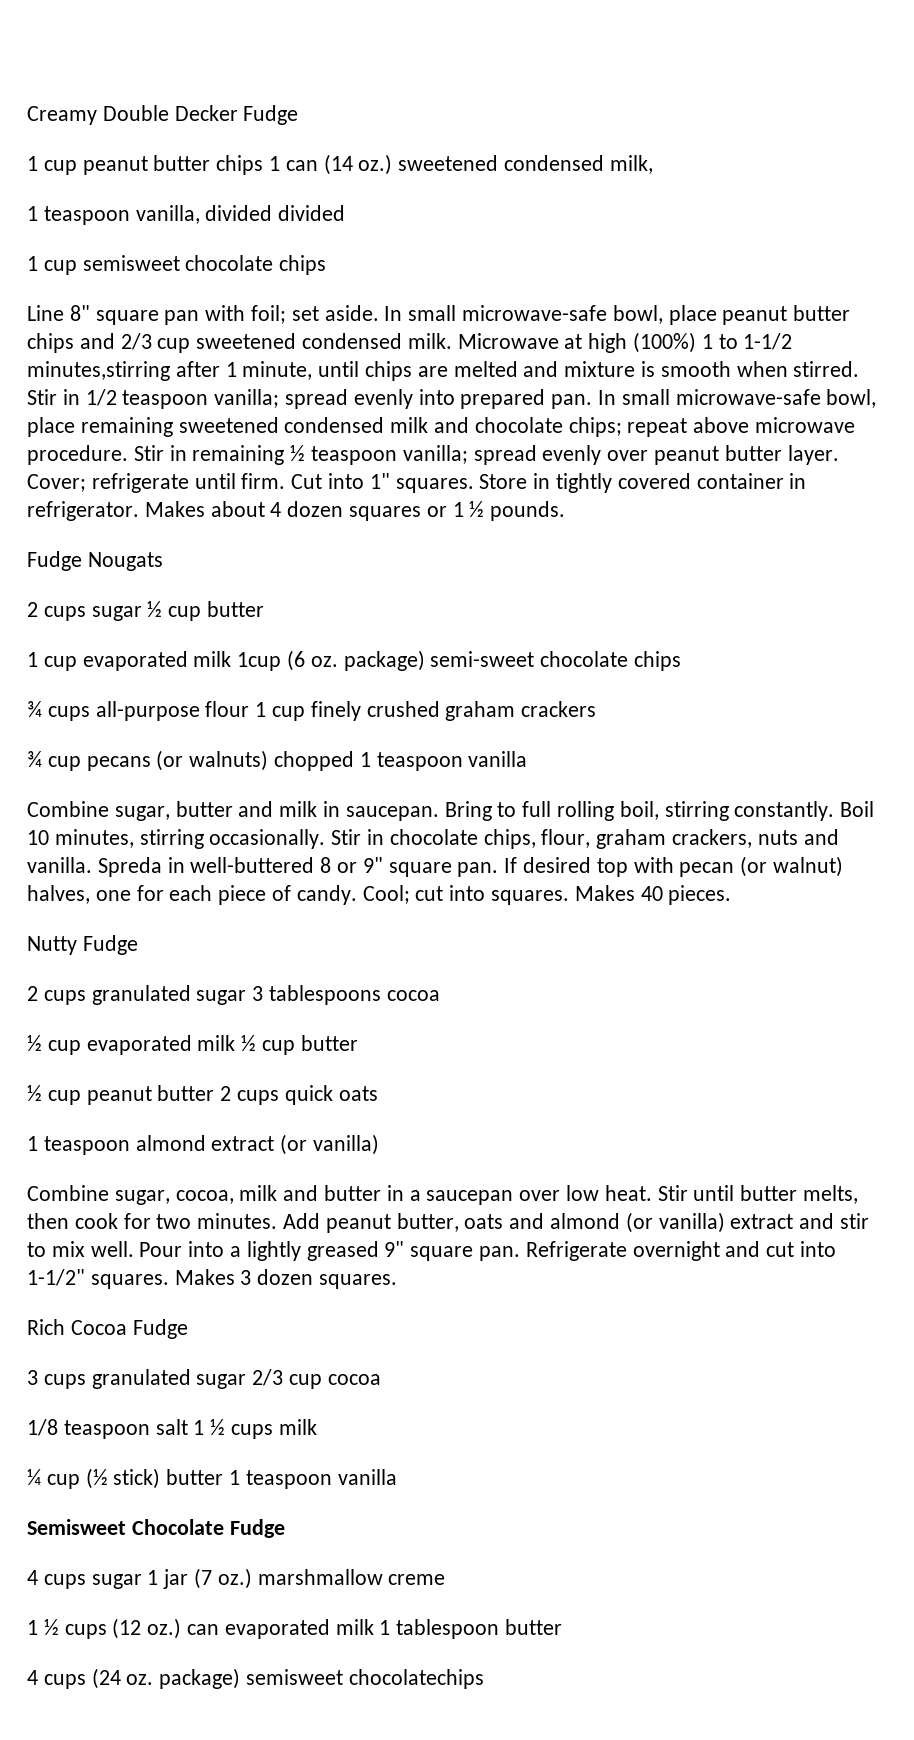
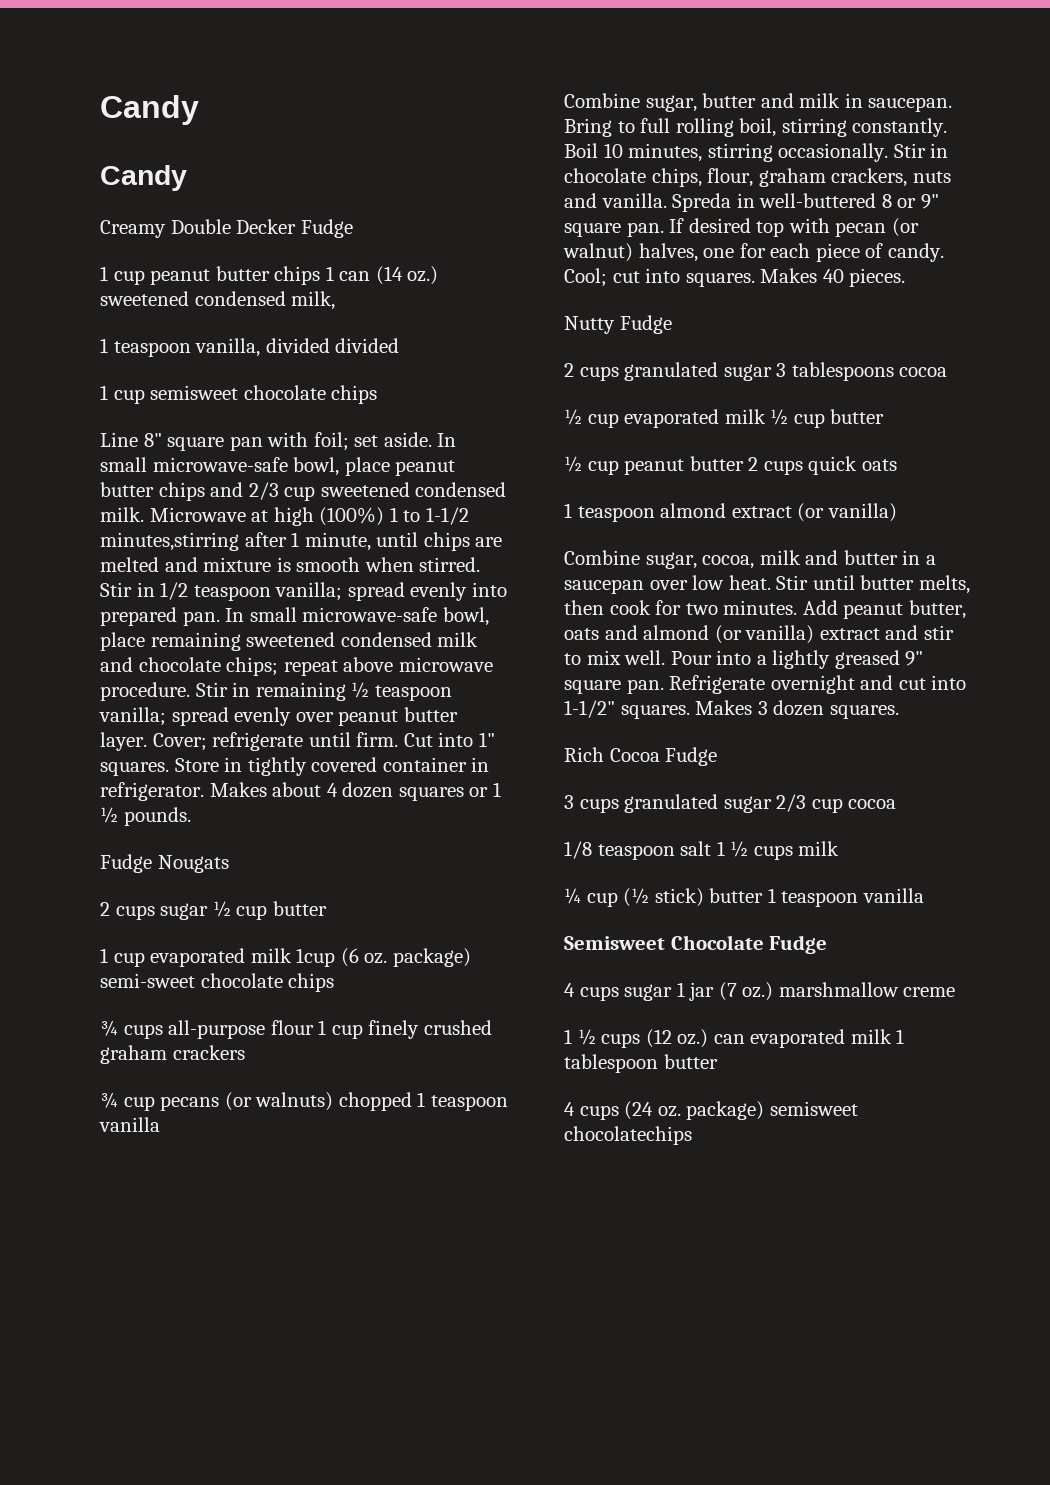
(27, 115) none -> [100,95,199,125] [100,165,187,191] Candy // Candy //

